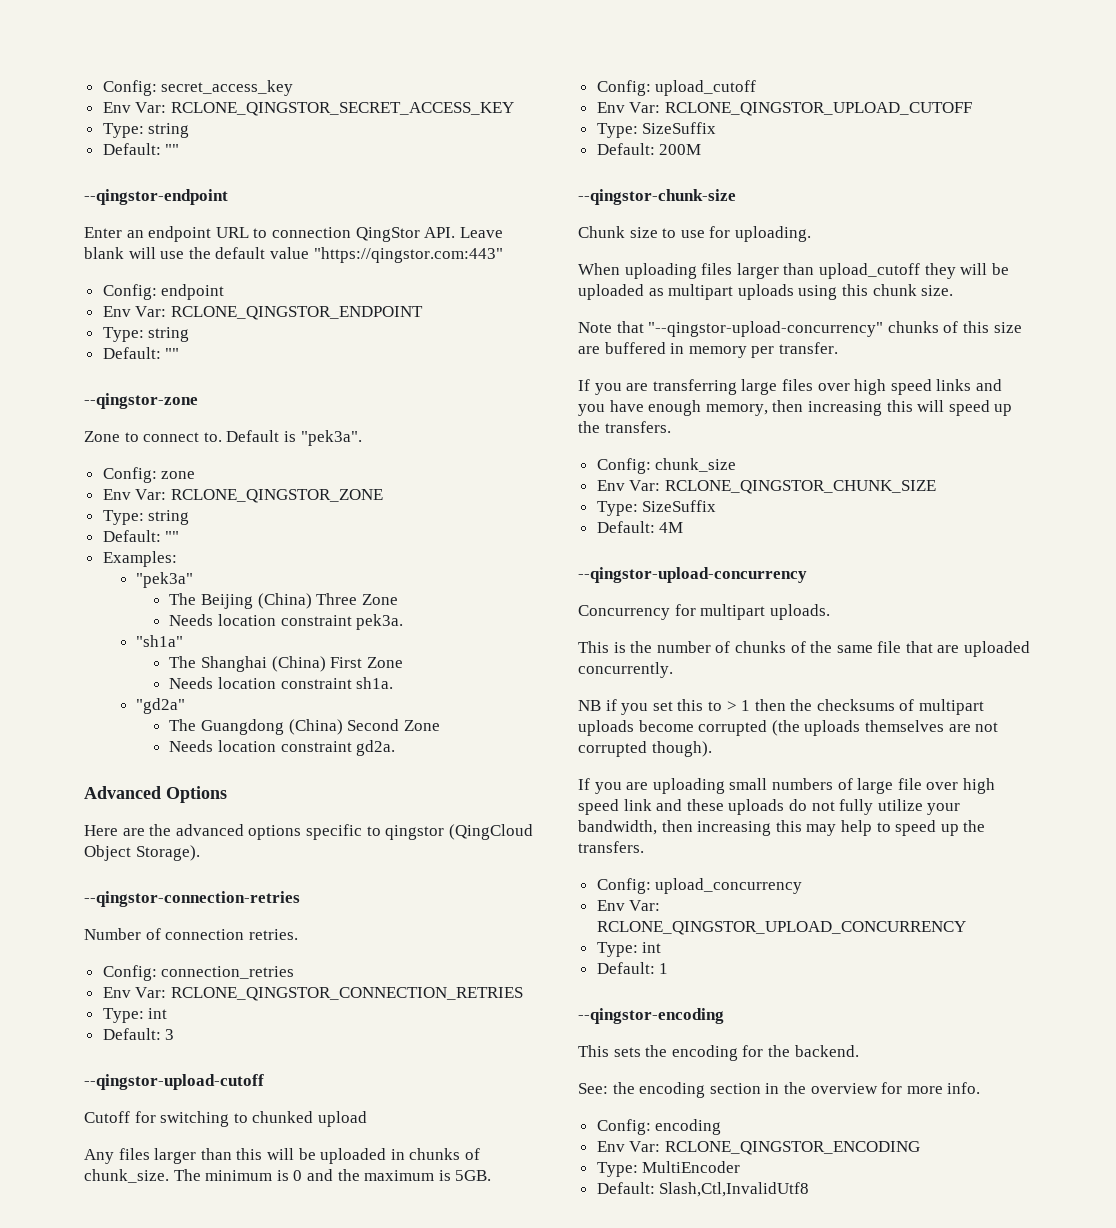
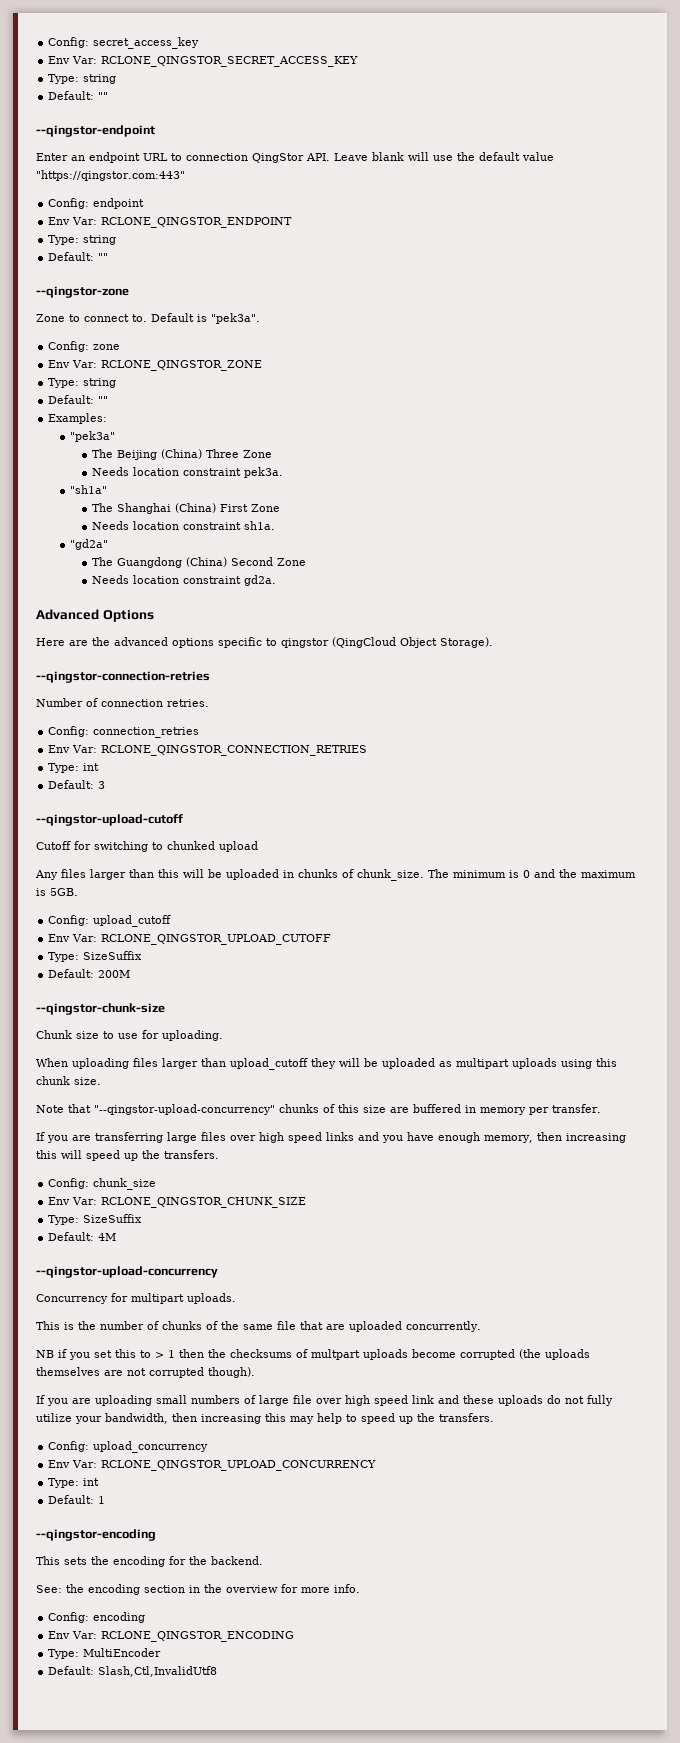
[919,699,985,715] multipart -> [311,1349,360,1360] multpart

